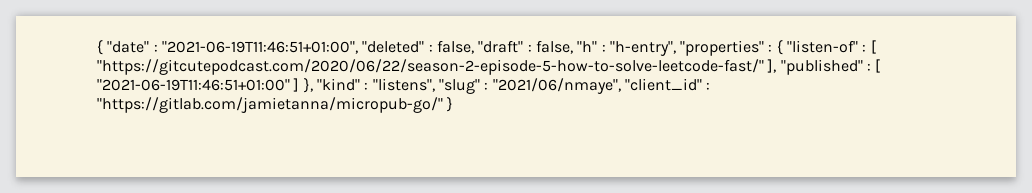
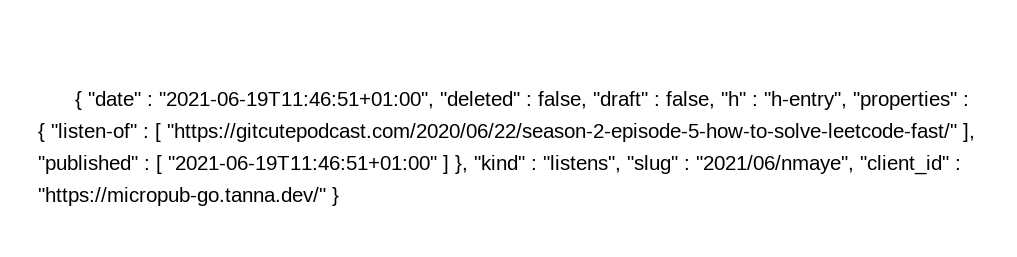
[97,97,443,113] "https://gitlab.com/jamietanna/micropub-go/" -> [38,187,326,206] "https://micropub-go.tanna.dev/"

